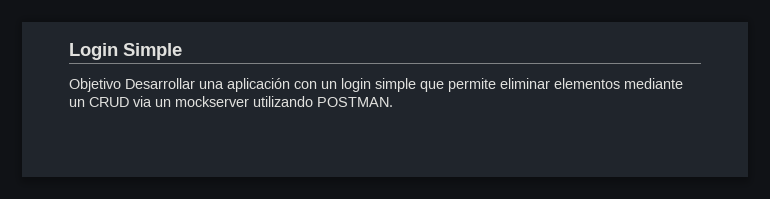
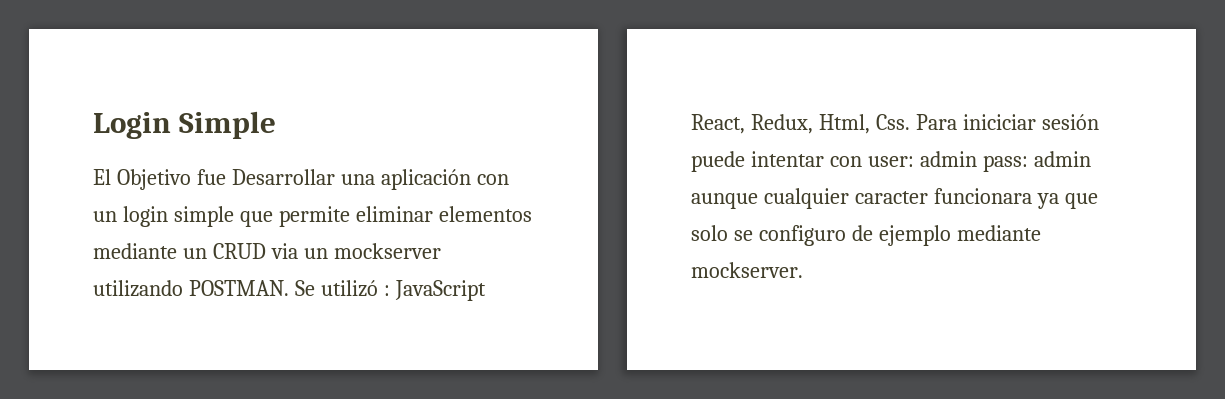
[69,78,121,92] Objetivo -> [93,169,226,190] El Objetivo fue
(393, 102) none -> [294,280,486,301] [691,114,1099,134] [691,151,1091,172] [691,188,1098,209] [691,225,1041,246] [691,262,803,278] Se utilizó : JavaScript React, Redux, Html, Css. Para iniciciar sesión puede intentar con user: admin pass: admin aunque cualquier caracter funcionara ya que solo se configuro de ejemplo mediante mockserver.

